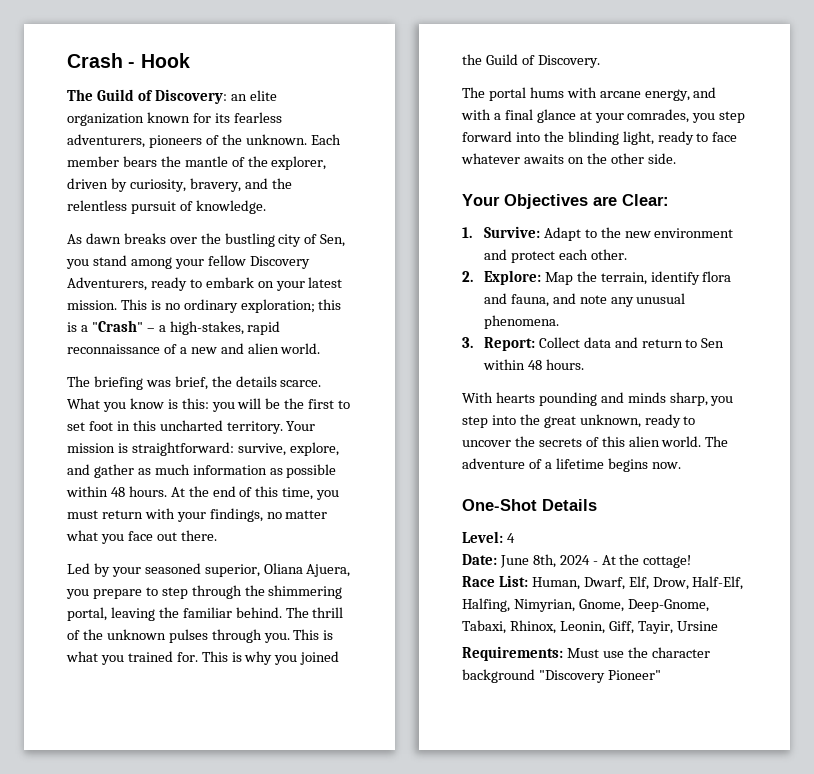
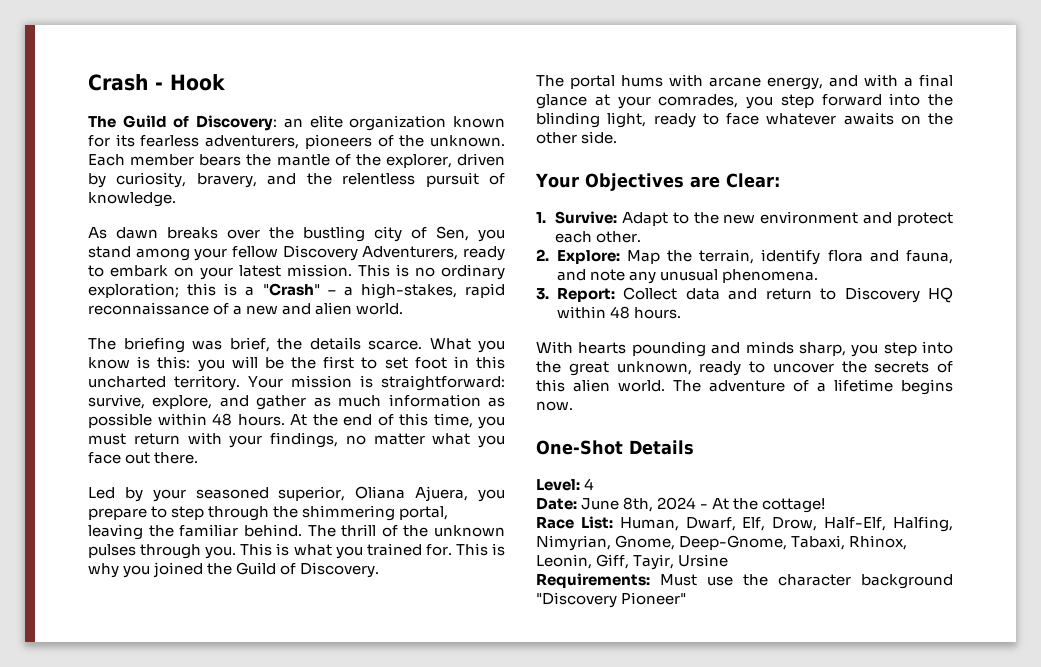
[701,338,725,348] Sen -> [844,287,953,303] Discovery HQ

